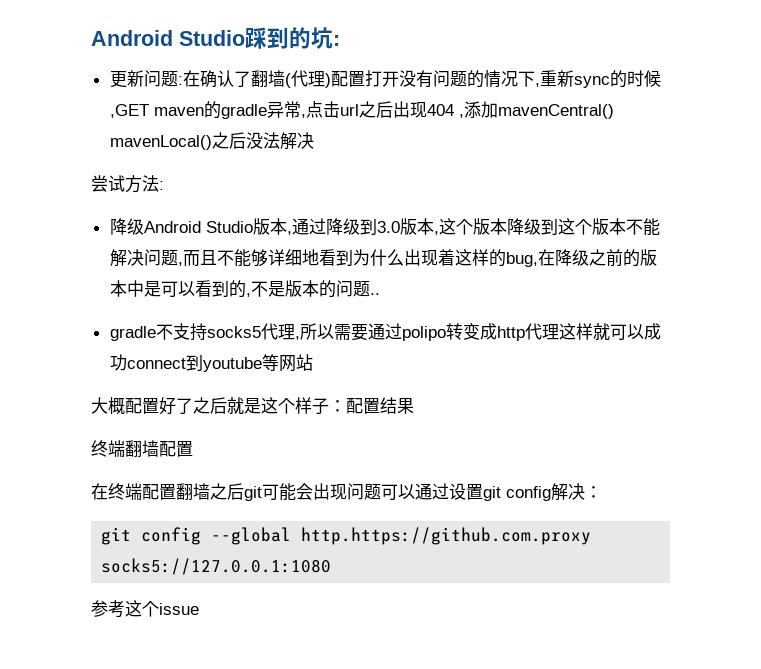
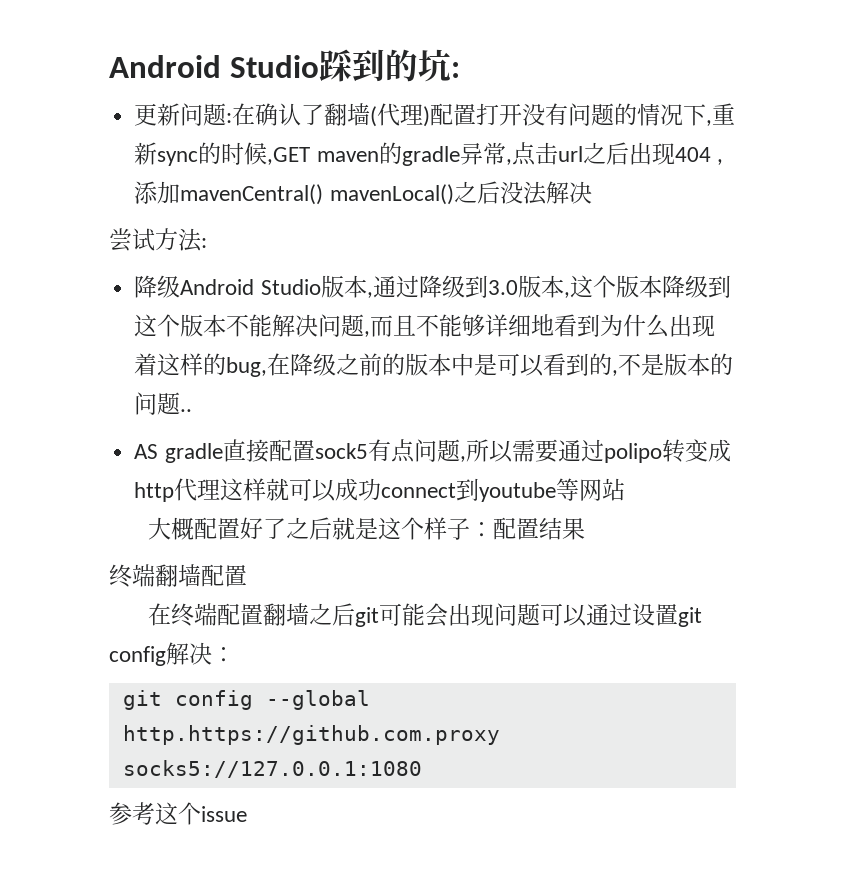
[109,323,295,341] gradle不支持socks5代理 -> [134,439,460,463] AS gradle直接配置sock5有点问题

